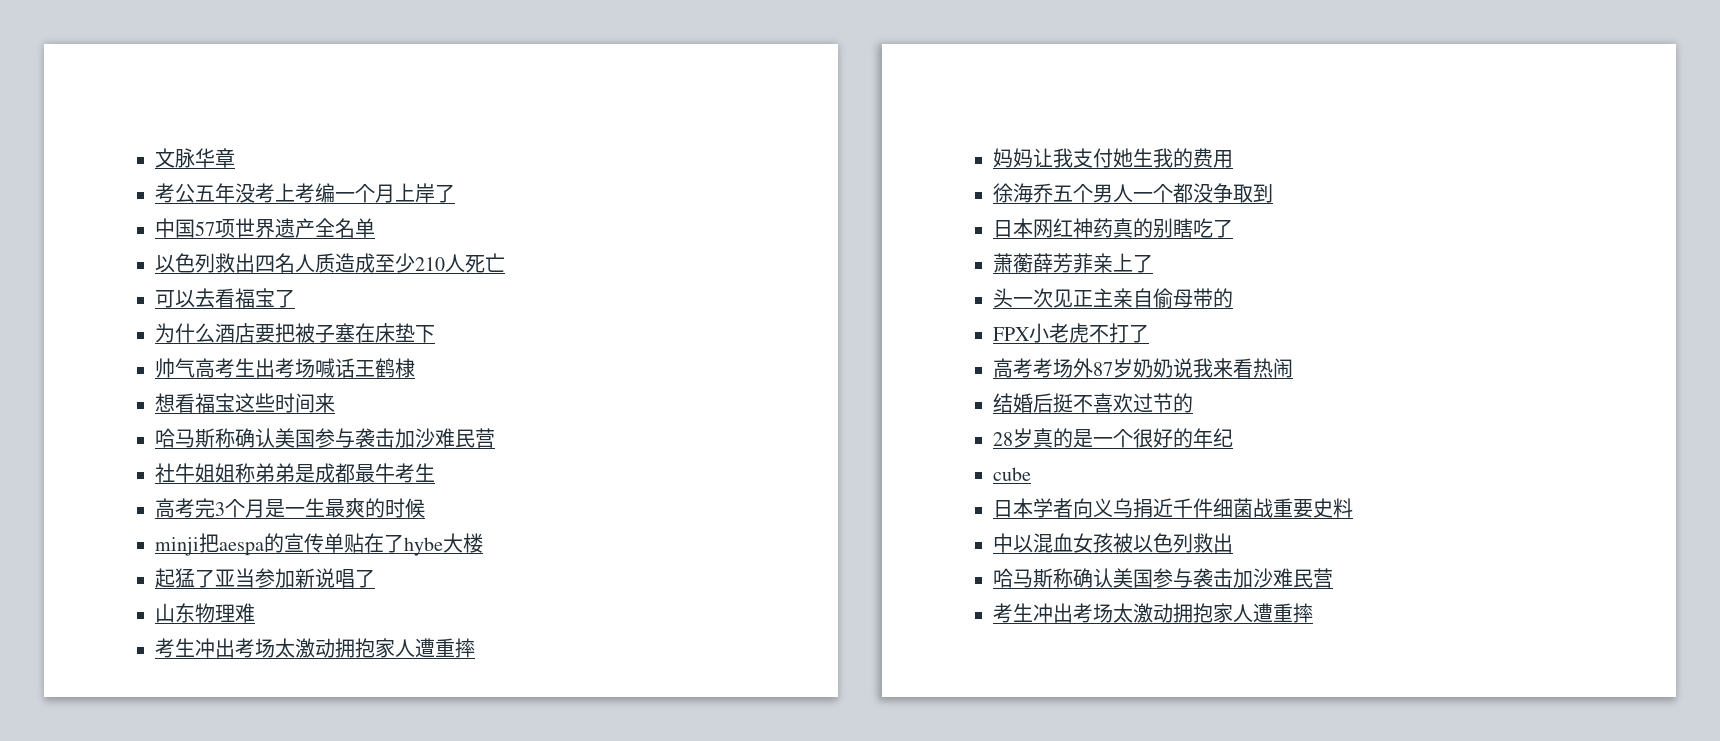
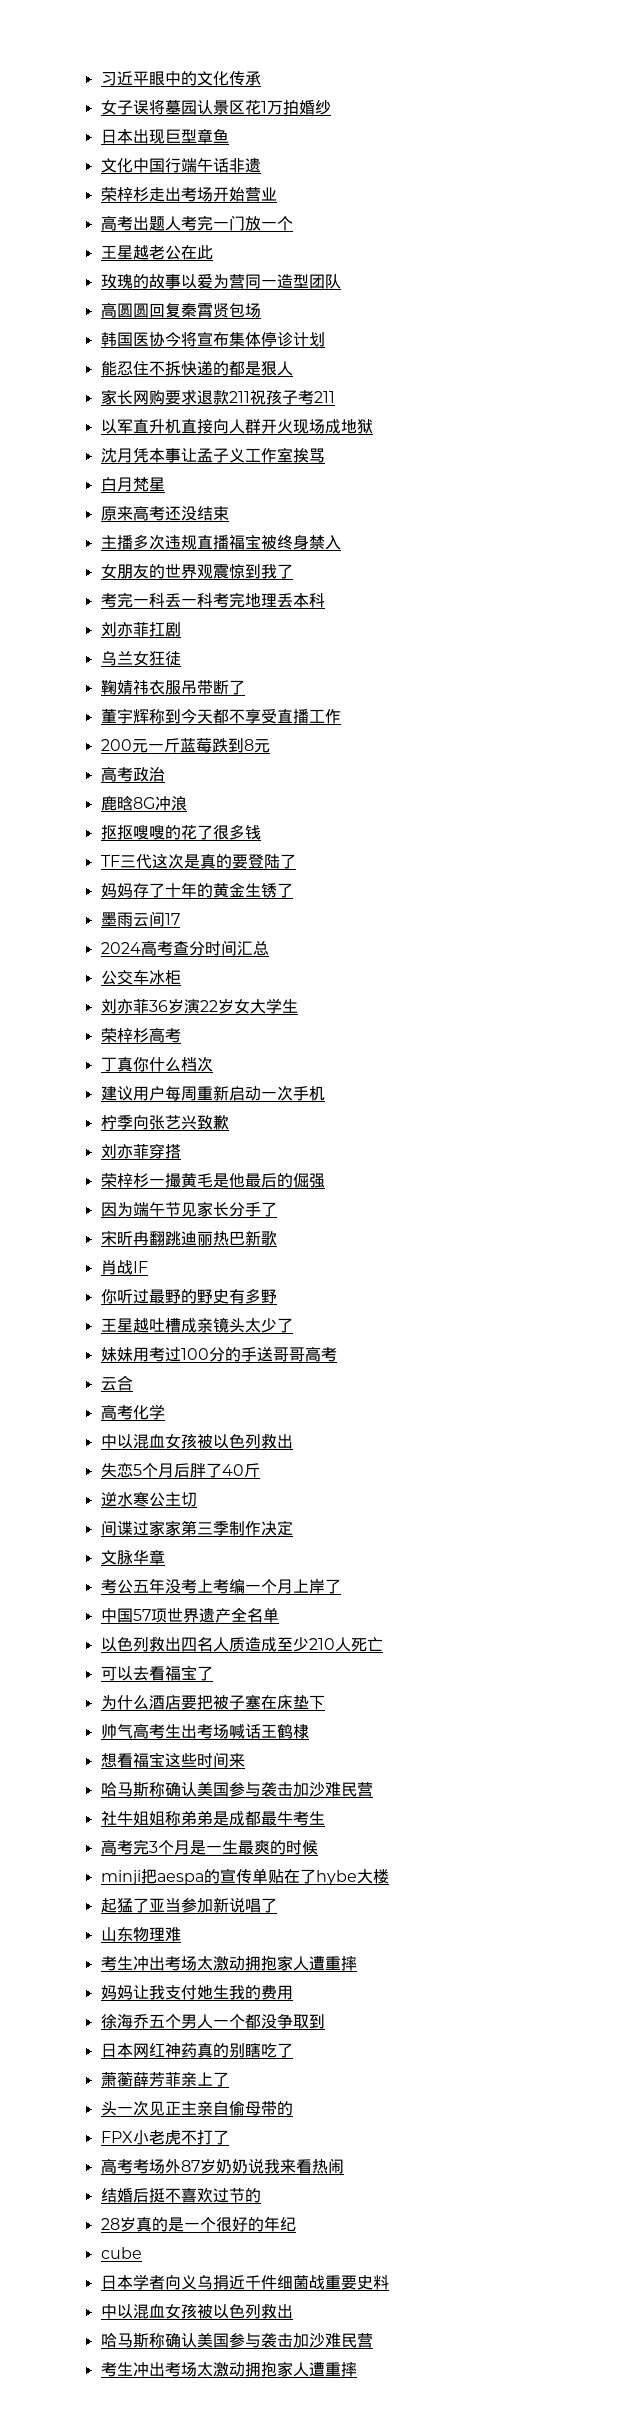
(155, 158) none -> [100,71,261,86] [100,99,331,115] [100,128,229,144] [100,158,261,173] [100,187,277,202] [100,215,293,231] [100,245,213,260] [100,273,341,289] [100,302,261,318] [100,331,325,347] [100,361,293,376] [100,389,335,405] [100,419,373,434] [100,447,325,463] [100,477,165,492] [100,505,229,521] [100,534,341,550] [100,564,293,579] [100,592,325,608] [100,622,181,637] [100,651,181,666] [100,679,245,695] [100,708,341,724] [100,738,270,753] [100,766,165,782] [100,795,187,811] [100,824,261,840] [100,853,296,869] [100,882,293,898] [100,911,180,927] [100,940,269,956] [100,970,181,985] [100,998,298,1014] [100,1027,181,1043] [100,1056,213,1072] [100,1085,325,1101] [100,1115,229,1130] [100,1143,181,1159] [100,1173,325,1188] [100,1201,277,1217] [100,1230,277,1246] [100,1260,148,1275] [100,1288,277,1304] [100,1317,293,1333] [100,1346,337,1362] [100,1375,133,1391] [100,1404,165,1420] [100,1434,293,1449] [100,1462,260,1478] [100,1491,197,1507] [100,1520,293,1536] 习近平眼中的文化传承 // 女子误将墓园认景区花1万拍婚纱 // 日本出现巨型章鱼 // 文化中国行端午话非遗 // 荣梓杉走出考场开始营业 // 高考出题人考完一门放一个 // 王星越老公在此 // 玫瑰的故事以爱为营同一造型团队 // 高圆圆回复秦霄贤包场 // 韩国医协今将宣布集体停诊计划 // 能忍住不拆快递的都是狠人 // 家长网购要求退款211祝孩子考211 // 以军直升机直接向人群开火现场成地狱 // 沈月凭本事让孟子义工作室挨骂 // 白月梵星 // 原来高考还没结束 // 主播多次违规直播福宝被终身禁入 // 女朋友的世界观震惊到我了 // 考完一科丢一科考完地理丢本科 // 刘亦菲扛剧 // 乌兰女狂徒 // 鞠婧祎衣服吊带断了 // 董宇辉称到今天都不享受直播工作 // 200元一斤蓝莓跌到8元 // 高考政治 // 鹿晗8G冲浪 // 抠抠嗖嗖的花了很多钱 // TF三代这次是真的要登陆了 // 妈妈存了十年的黄金生锈了 // 墨雨云间17 // 2024高考查分时间汇总 // 公交车冰柜 // 刘亦菲36岁演22岁女大学生 // 荣梓杉高考 // 丁真你什么档次 // 建议用户每周重新启动一次手机 // 柠季向张艺兴致歉 // 刘亦菲穿搭 // 荣梓杉一撮黄毛是他最后的倔强 // 因为端午节见家长分手了 // 宋昕冉翻跳迪丽热巴新歌 // 肖战IF // 你听过最野的野史有多野 // 王星越吐槽成亲镜头太少了 // 妹妹用考过100分的手送哥哥高考 // 云合 // 高考化学 // 中以混血女孩被以色列救出 // 失恋5个月后胖了40斤 // 逆水寒公主切 // 间谍过家家第三季制作决定 //

